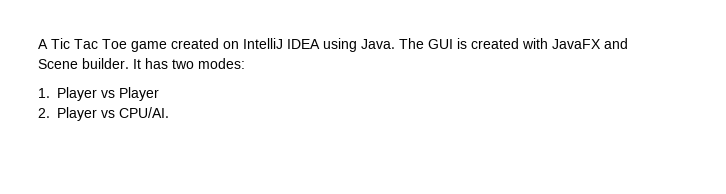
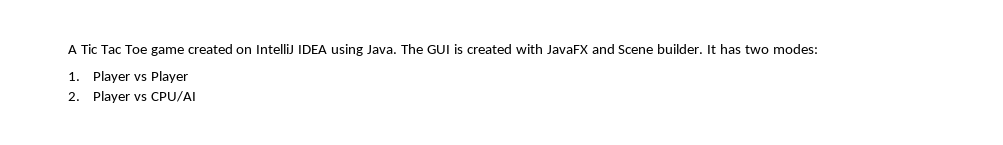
[119,107,169,118] CPU/AI. -> [150,91,196,102] CPU/AI

